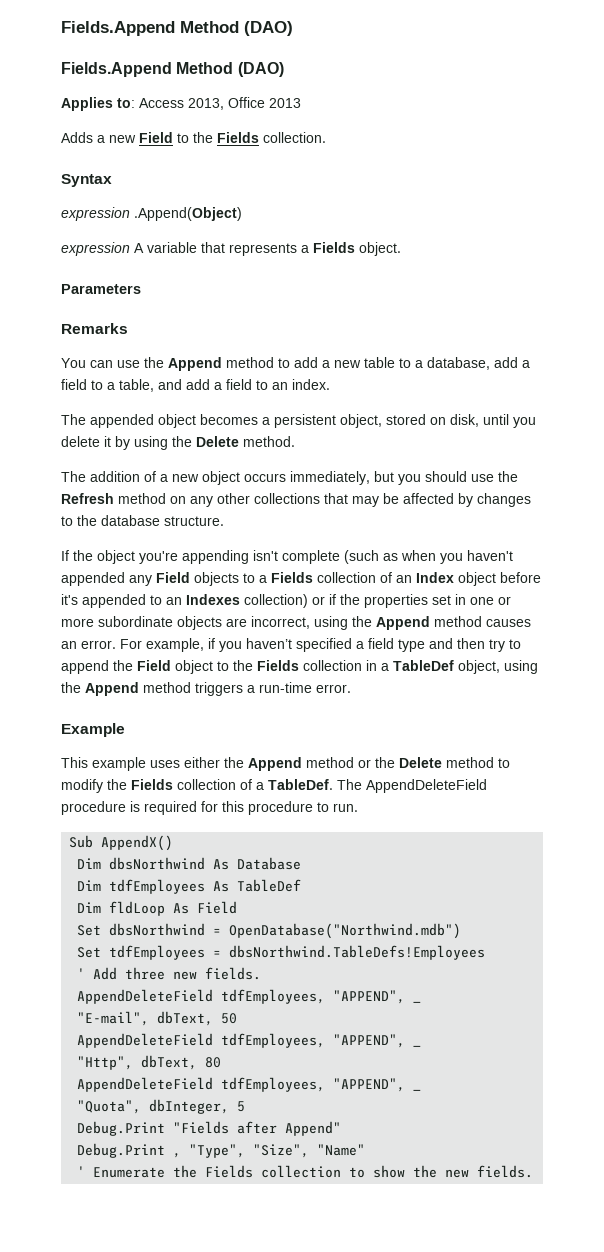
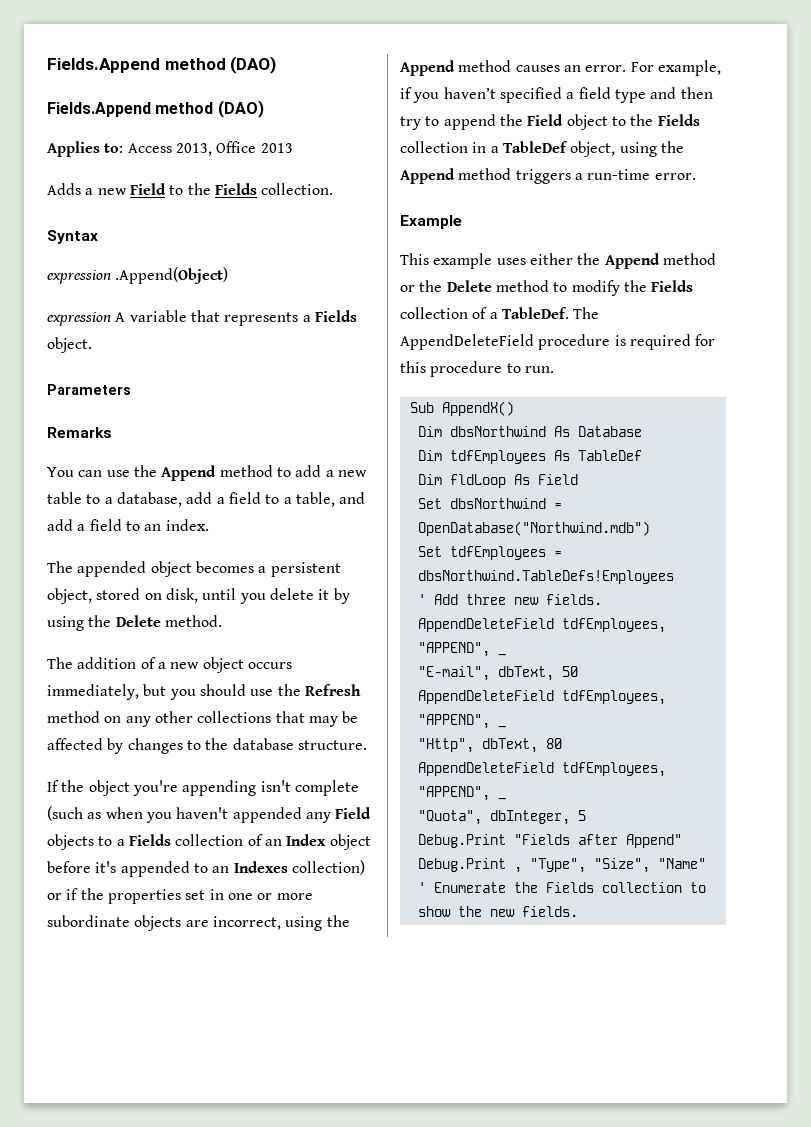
[61,21,239,36] Fields.Append Method -> [47,58,226,73] Fields.Append method
[176,62,234,74] Method -> [155,102,214,114] method

